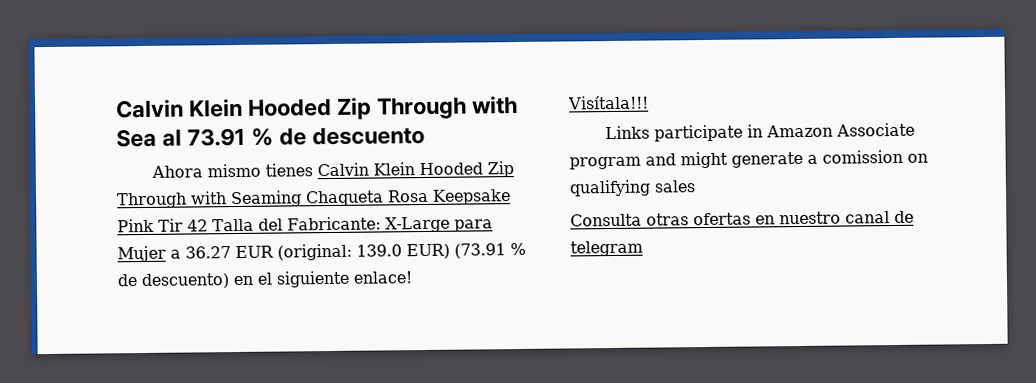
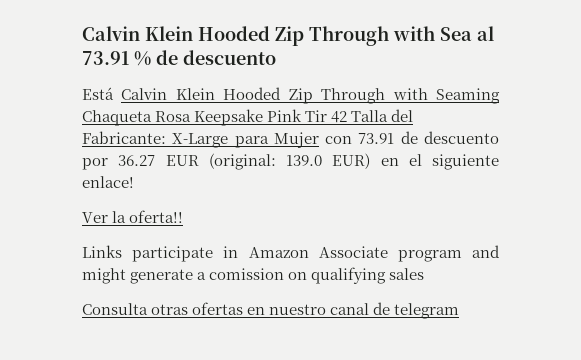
[150,163,313,178] Ahora mismo tienes -> [82,87,114,100] Está
[170,249,181,259] a -> [325,131,499,144] [82,158,108,170] con 73.91 de descuento por
[454,242,526,259] [117,273,230,290] (73.91 % de descuento) -> (371, 161) none
[567,95,649,110] Visítala!!! -> [82,210,184,223] Ver la oferta!!

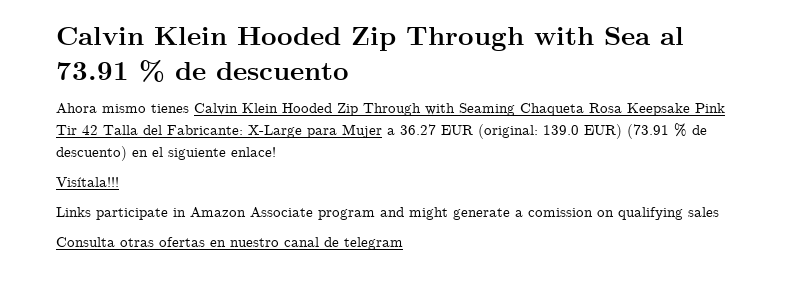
[82,87,114,100] Está -> [56,103,189,114] Ahora mismo tienes
[325,131,499,144] [82,158,108,170] con 73.91 de descuento por -> [387,128,395,135] a
(371, 161) none -> [627,123,707,139] [56,146,127,161] (73.91 % de descuento)
[82,210,184,223] Ver la oferta!! -> [56,177,119,187] Visítala!!!

